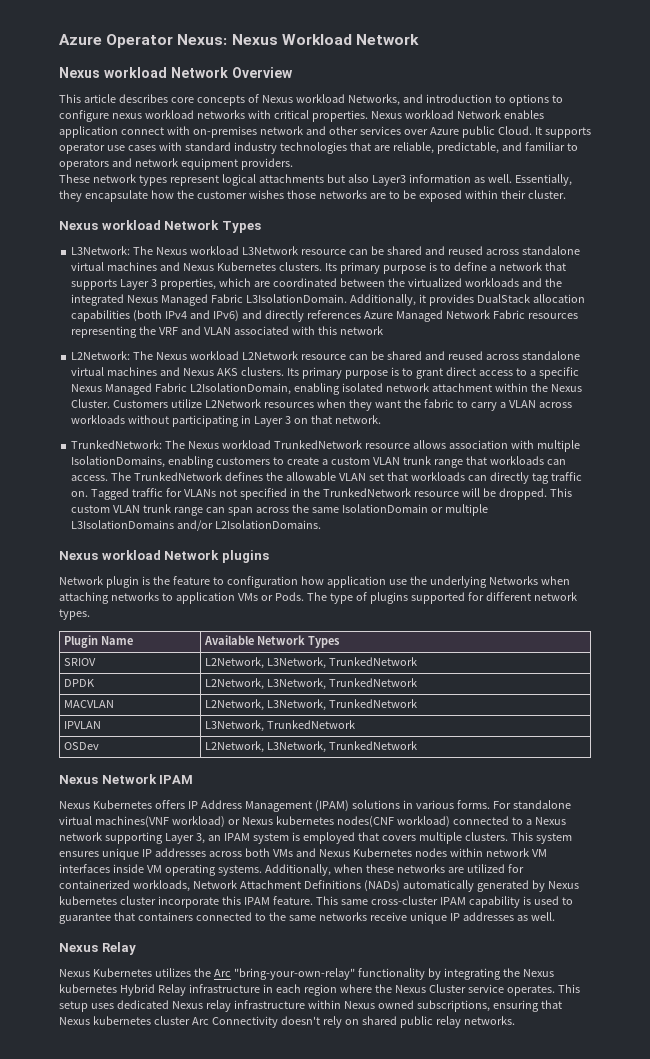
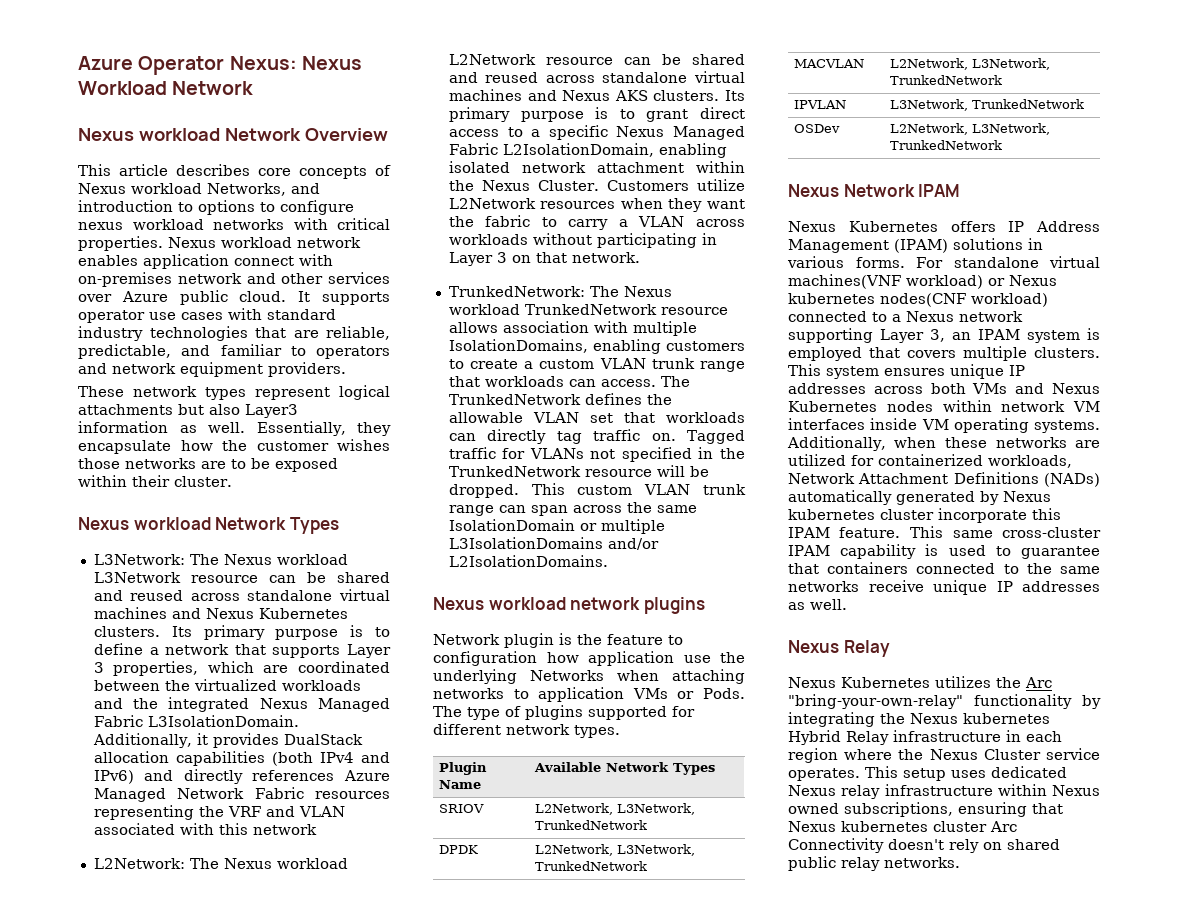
[456,110,501,119] Network -> [297,237,361,248] network
[497,126,532,135] Cloud. -> [239,291,287,302] cloud.
[164,550,220,560] Network -> [570,597,641,610] network

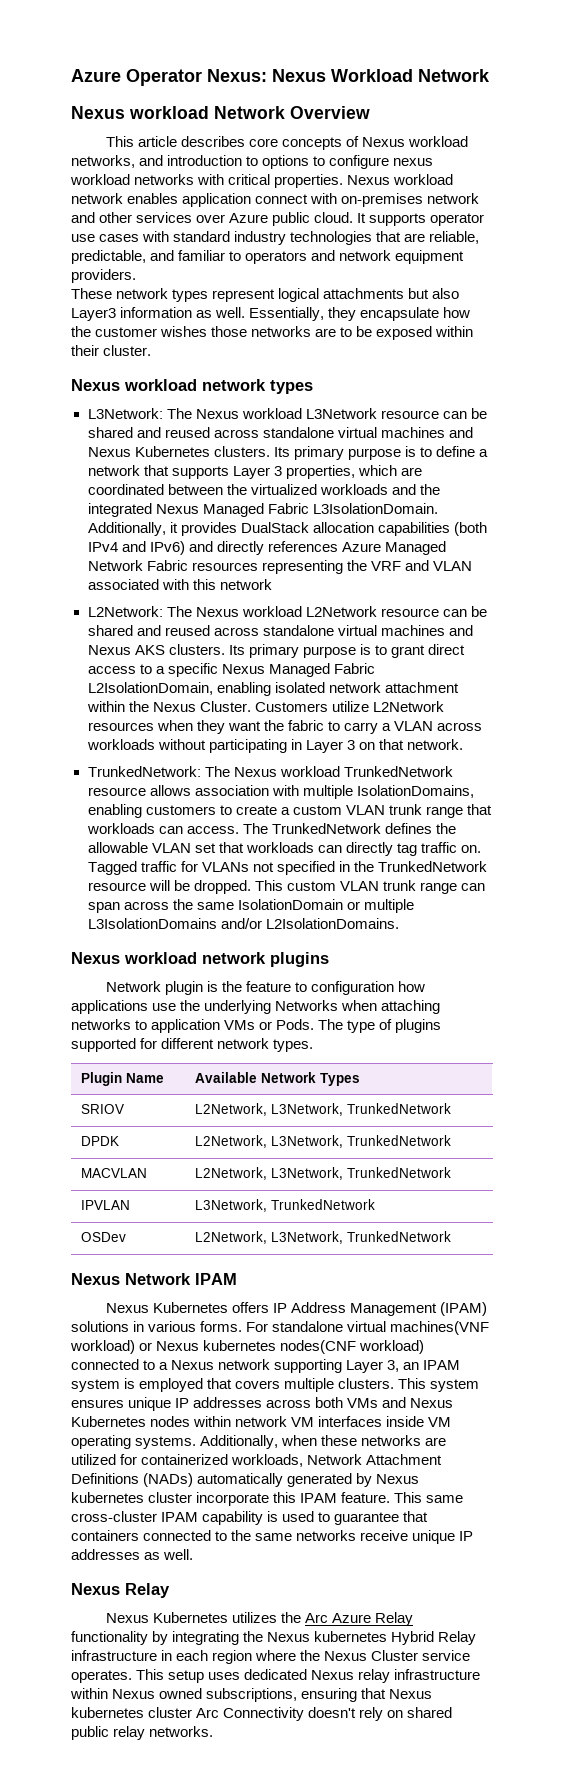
[207,183,286,196] Networks, -> [71,155,135,168] networks,
[215,517,339,534] Network Types -> [202,379,313,394] network types
[588,651,674,666] application -> [71,1000,148,1014] applications
[788,694,963,709] "bring-your-own-relay" -> [332,1612,414,1626] Azure Relay

